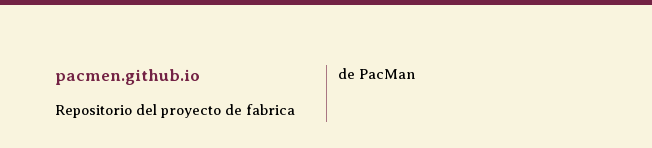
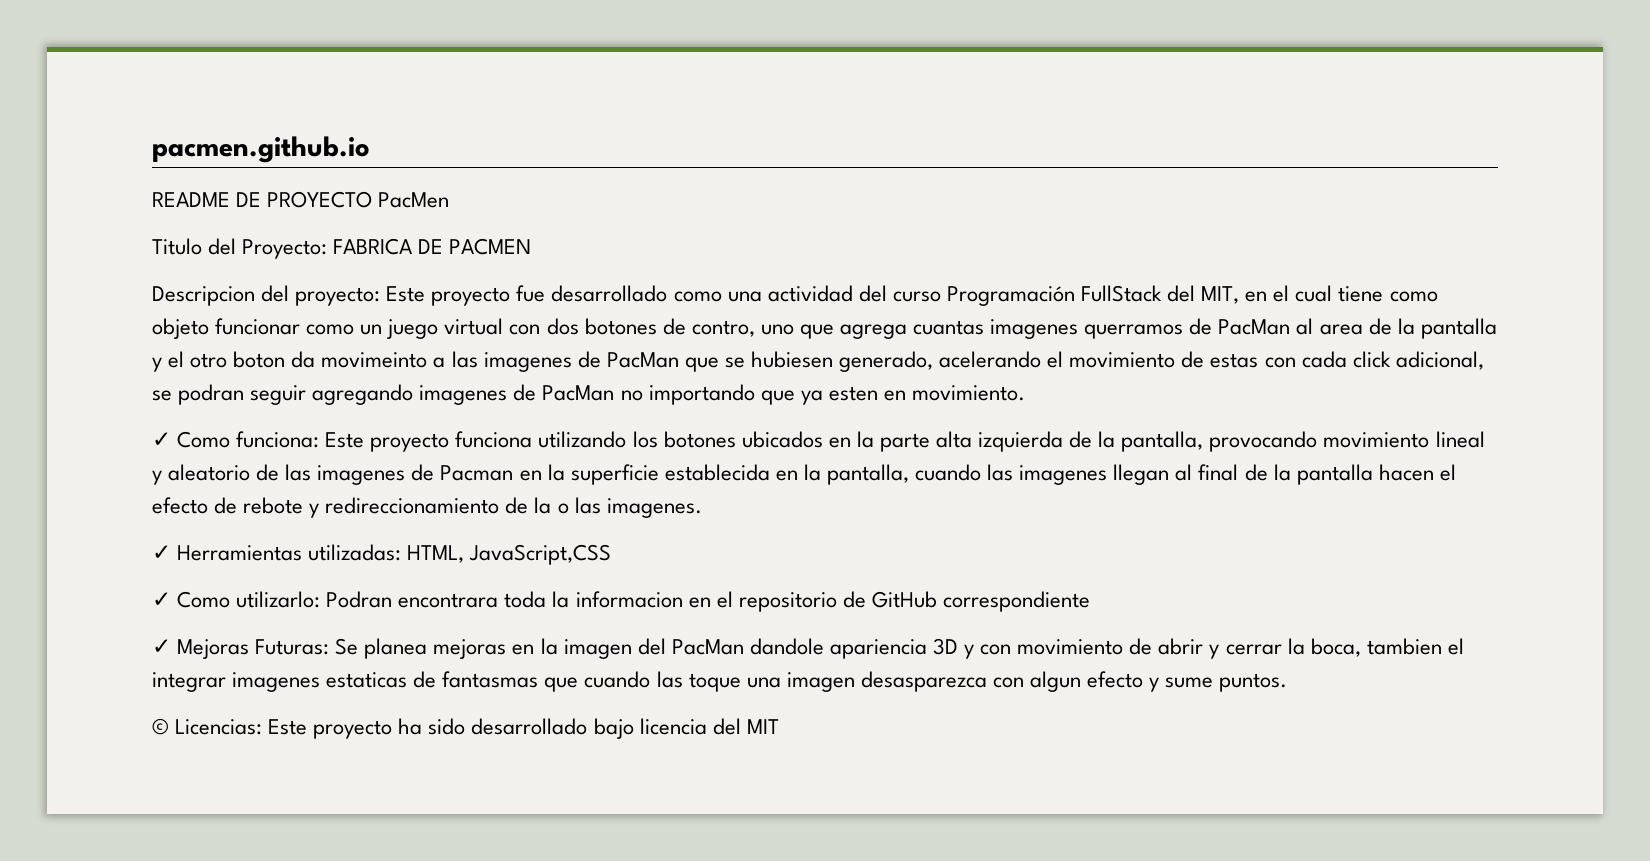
[55,104,295,118] [338,68,415,79] Repositorio del proyecto de fabrica de PacMan -> [152,191,450,208] [152,238,532,259] [152,285,1438,306] [152,318,1497,339] [152,351,1484,372] [152,384,1025,405] [152,431,1485,452] [152,464,1456,485] [152,497,702,518] [152,544,612,565] [152,591,1090,612] [152,638,1464,659] [152,671,1288,692] [152,718,779,739] README DE PROYECTO PacMen // Titulo del Proyecto: FABRICA DE PACMEN // Descripcion del proyecto: Este proyecto fue desarrollado como una actividad del curso Programación FullStack del MIT, en el cual tiene como objeto funcionar como un juego virtual con dos botones de contro, uno que agrega cuantas imagenes querramos de PacMan al area de la pantalla y el otro boton da movimeinto a las imagenes de PacMan que se hubiesen generado, acelerando el movimiento de estas con cada click adicional, se podran seguir agregando imagenes de PacMan no importando que ya esten en movimiento. // ✓ Como funciona: Este proyecto funciona utilizando los botones ubicados en la parte alta izquierda de la pantalla, provocando movimiento lineal y aleatorio de las imagenes de Pacman en la superficie establecida en la pantalla, cuando las imagenes llegan al final de la pantalla hacen el efecto de rebote y redireccionamiento de la o las imagenes. // ✓ Herramientas utilizadas: HTML, JavaScript,CSS // ✓ Como utilizarlo: Podran encontrara toda la informacion en el repositorio de GitHub correspondiente // ✓ Mejoras Futuras: Se planea mejoras en la imagen del PacMan dandole apariencia 3D y con movimiento de abrir y cerrar la boca, tambien el integrar imagenes estaticas de fantasmas que cuando las toque una imagen desasparezca con algun efecto y sume puntos. // © Licencias: Este proyecto ha sido desarrollado bajo licencia del MIT

